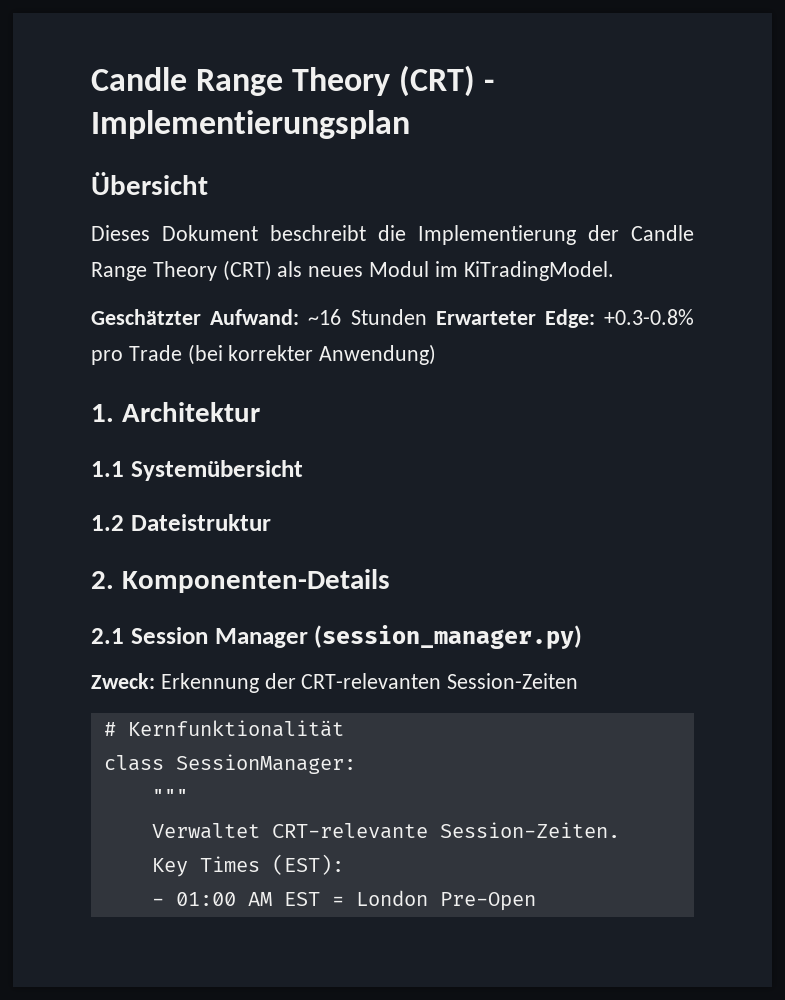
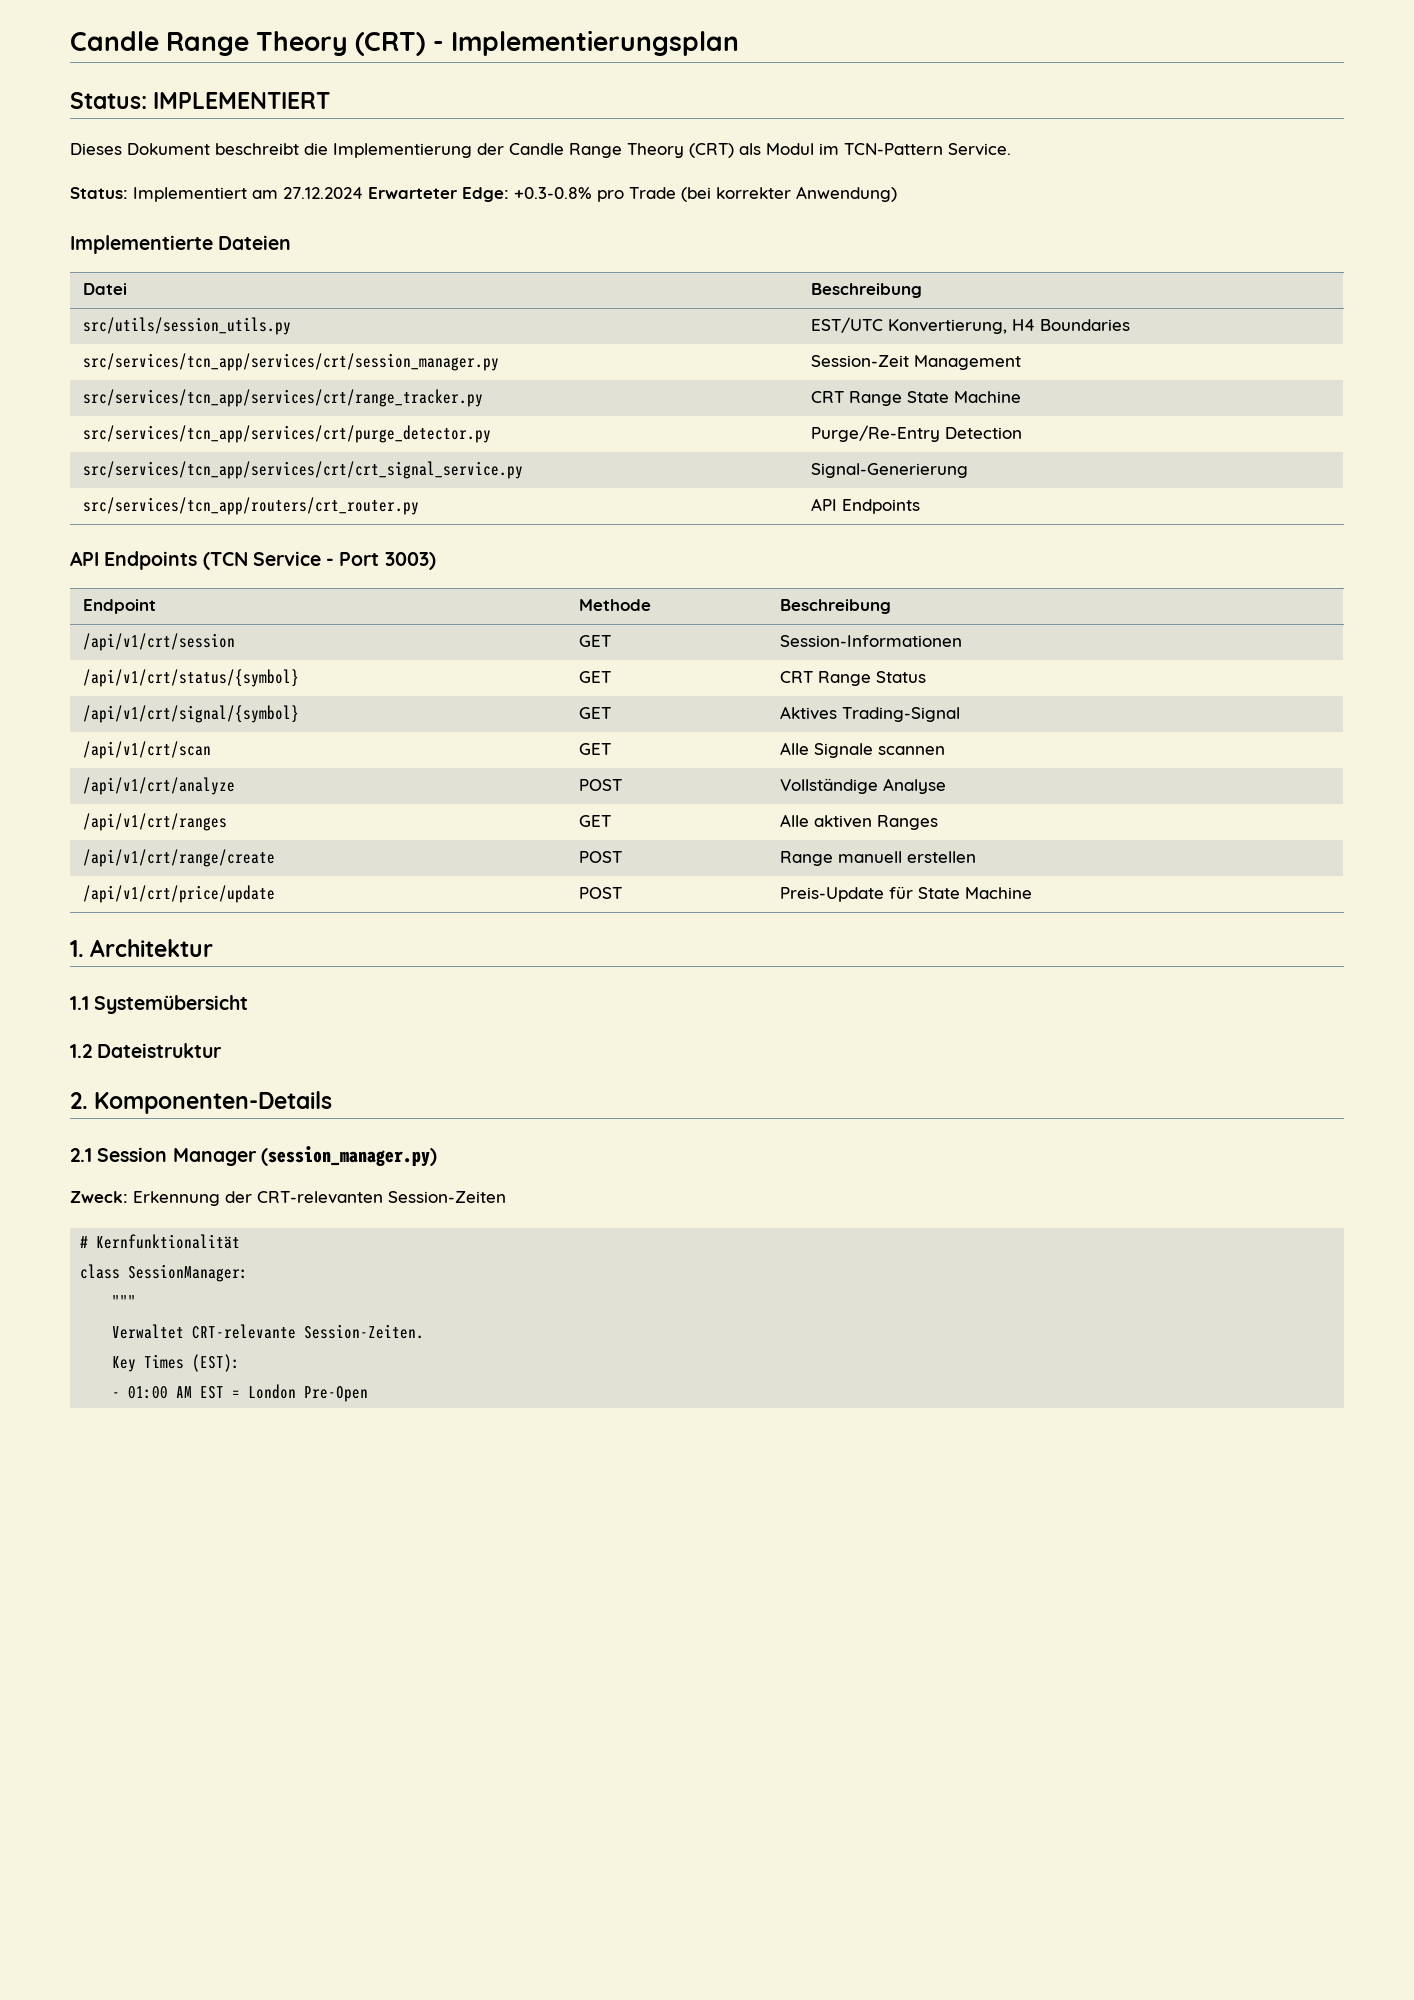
[91,172,208,195] Übersicht -> [70,92,331,109] Status: IMPLEMENTIERT
[308,266,364,277] neues -> (761, 149) none
[463,261,614,281] [91,309,427,325] KiTradingModel. // Geschätzter Aufwand: ~16 Stunden -> [844,143,1011,156] [70,187,363,202] TCN-Pattern Service. // Status: Implementiert am 27.12.2024
(437, 354) none -> [70,235,292,254] [82,283,127,295] [810,283,922,298] [82,317,291,335] [810,317,1130,334] [82,353,499,371] [810,355,1021,370] [82,389,483,407] [810,391,1021,406] [82,425,491,443] [810,425,1022,442] [82,461,523,479] [810,463,968,478] [82,497,419,515] [810,498,920,514] [70,551,436,570] [82,599,156,614] [578,599,651,611] [779,599,891,614] [82,633,235,651] [578,635,611,647] [779,635,962,647] [82,669,299,687] [578,671,611,683] [779,671,926,686] [82,705,299,723] [578,707,611,719] [779,706,960,722] [82,741,211,759] [578,743,611,755] [779,742,945,758] [82,777,235,795] [578,779,622,791] [779,778,946,794] [82,813,227,831] [578,815,611,827] [779,814,938,830] [82,849,275,867] [578,851,622,863] [779,851,976,866] [82,885,275,903] [578,887,622,899] [779,886,1032,902] // Implementierte Dateien // Datei | Beschreibung // src/utils/session_utils.py | EST/UTC Konvertierung, H4 Boundaries // src/services/tcn_app/services/crt/session_manager.py | Session-Zeit Management // src/services/tcn_app/services/crt/range_tracker.py | CRT Range State Machine // src/services/tcn_app/services/crt/purge_detector.py | Purge/Re-Entry Detection // src/services/tcn_app/services/crt/crt_signal_service.py | Signal-Generierung // src/services/tcn_app/routers/crt_router.py | API Endpoints // API Endpoints (TCN Service - Port 3003) // Endpoint | Methode | Beschreibung // /api/v1/crt/session | GET | Session-Informationen // /api/v1/crt/status/{symbol} | GET | CRT Range Status // /api/v1/crt/signal/{symbol} | GET | Aktives Trading-Signal // /api/v1/crt/scan | GET | Alle Signale scannen // /api/v1/crt/analyze | POST | Vollständige Analyse // /api/v1/crt/ranges | GET | Alle aktiven Ranges // /api/v1/crt/range/create | POST | Range manuell erstellen // /api/v1/crt/price/update | POST | Preis-Update für State Machine

